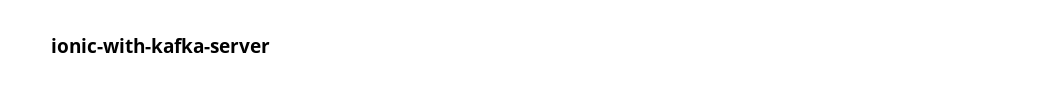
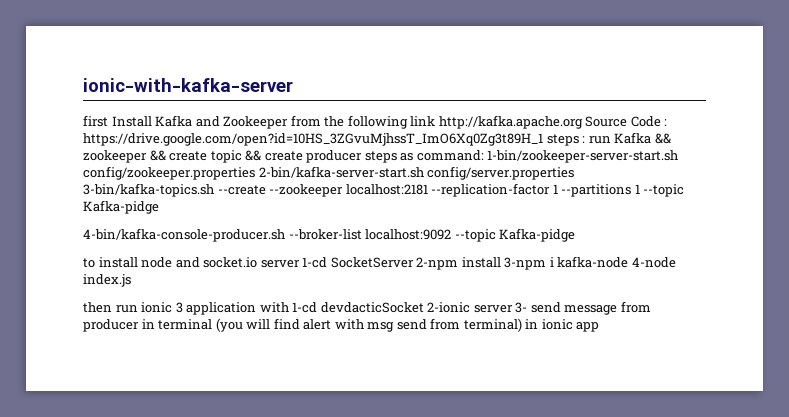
(270, 45) none -> [83,115,668,129] [83,132,671,146] [83,150,679,163] [83,166,575,180] [83,183,685,197] [83,200,159,214] [83,228,576,242] [83,256,676,270] [83,274,131,287] [83,301,651,315] [83,318,600,332] // first Install Kafka and Zookeeper from the following link http://kafka.apache.org Source Code : https://drive.google.com/open?id=10HS_3ZGvuMjhssT_ImO6Xq0Zg3t89H_1 steps : run Kafka && zookeeper && create topic && create producer steps as command: 1-bin/zookeeper-server-start.sh config/zookeeper.properties 2-bin/kafka-server-start.sh config/server.properties 3-bin/kafka-topics.sh --create --zookeeper localhost:2181 --replication-factor 1 --partitions 1 --topic Kafka-pidge // 4-bin/kafka-console-producer.sh --broker-list localhost:9092 --topic Kafka-pidge // to install node and socket.io server 1-cd SocketServer 2-npm install 3-npm i kafka-node 4-node index.js // then run ionic 3 application with 1-cd devdacticSocket 2-ionic server 3- send message from producer in terminal (you will find alert with msg send from terminal) in ionic app

